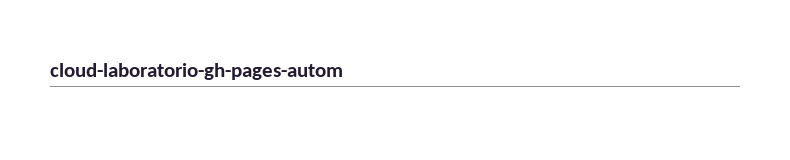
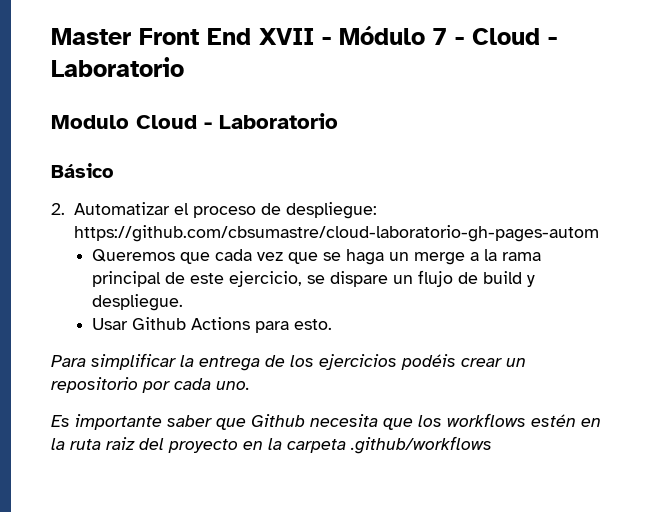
[50,63,343,80] cloud-laboratorio-gh-pages-autom -> [51,26,557,45] [51,57,184,77] [51,113,338,129] [51,163,113,178] [51,202,377,219] [73,225,599,242] [92,249,542,265] [92,270,536,287] [92,294,184,311] [92,317,333,333] [51,353,526,371] [51,377,250,393] [51,413,601,430] [51,436,492,454] Master Front End XVII - Módulo 7 - Cloud - Laboratorio // Modulo Cloud - Laboratorio // Básico // 2. Automatizar el proceso de despliegue: https://github.com/cbsumastre/cloud-laboratorio-gh-pages-autom // Queremos que cada vez que se haga un merge a la rama principal de este ejercicio, se dispare un flujo de build y despliegue. // Usar Github Actions para esto. // Para simplificar la entrega de los ejercicios podéis crear un repositorio por cada uno. // Es importante saber que Github necesita que los workflows estén en la ruta raiz del proyecto en la carpeta .github/workflows

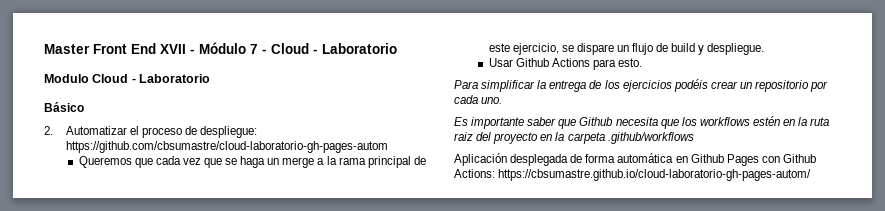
(492, 445) none -> [454,153,816,166] [454,169,812,181] // Aplicación desplegada de forma automática en Github Pages con Github Actions: https://cbsumastre.github.io/cloud-laboratorio-gh-pages-autom/

